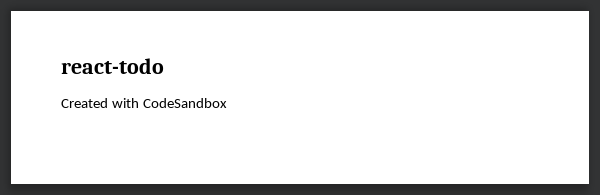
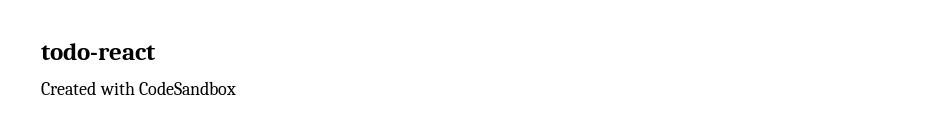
[61,58,164,74] react-todo -> [41,43,156,60] todo-react

